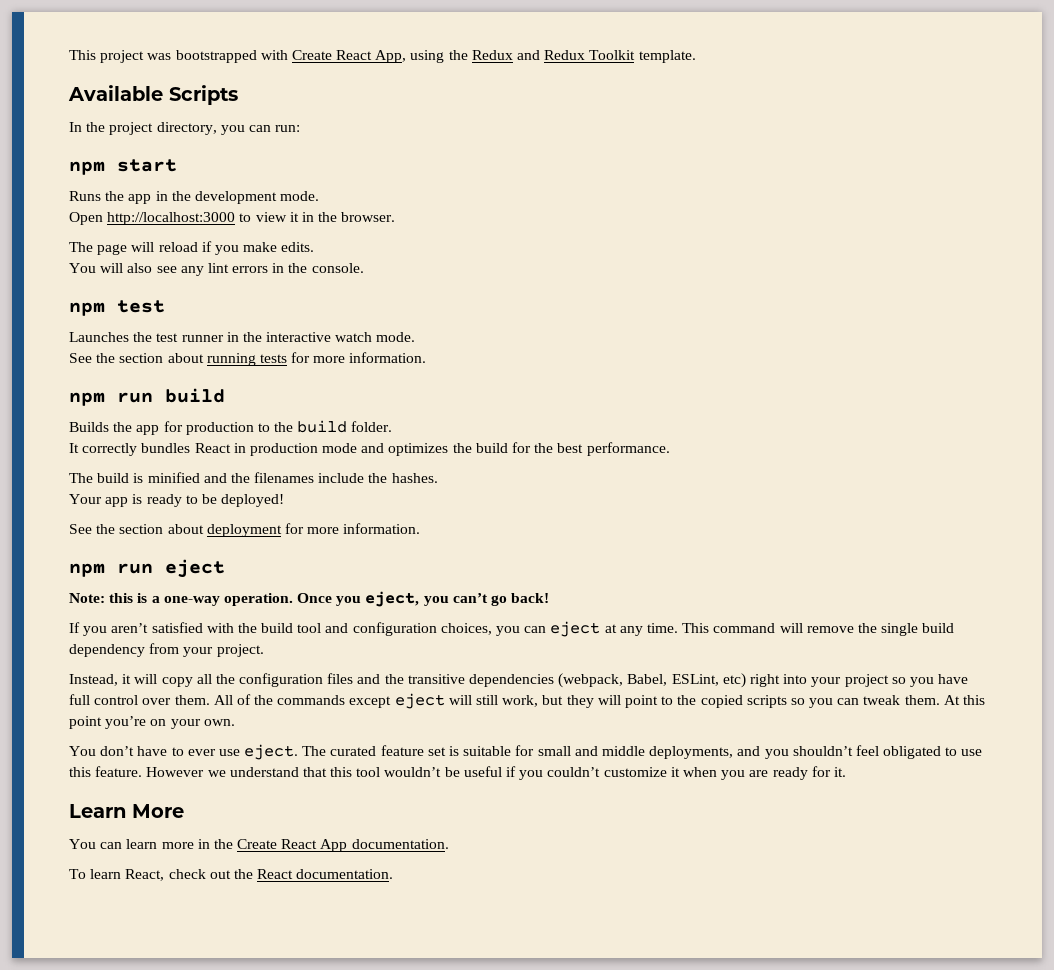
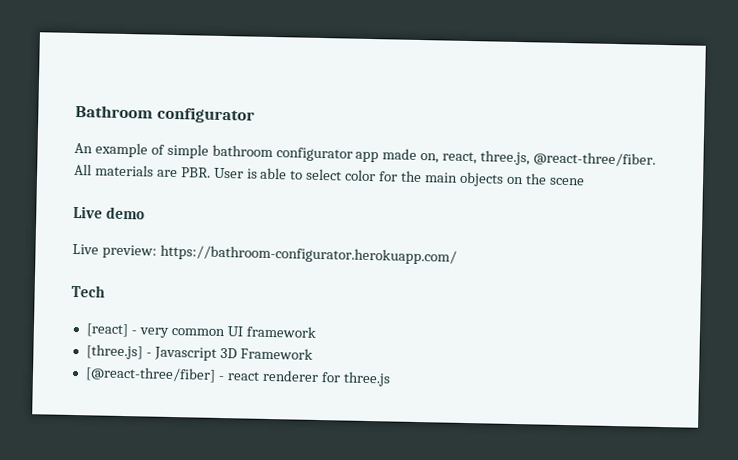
[69,50,696,63] [68,85,238,105] [69,122,301,135] [69,159,177,175] [69,191,320,204] [69,212,396,225] [69,241,315,255] [69,263,364,276] [69,300,165,316] [69,332,416,342] [69,352,427,366] [69,388,225,406] [69,420,393,435] [69,442,670,456] [69,472,438,483] [69,494,285,507] [69,523,421,537] [69,559,225,578] [69,591,550,607] [69,621,955,637] [69,643,264,657] [69,673,969,688] [69,693,985,709] [69,716,235,729] [69,744,983,760] [69,766,846,780] [69,804,184,818] [69,839,449,852] [69,869,394,881] This project was bootstrapped with Create React App, using the Redux and Redux Toolkit template. // Available Scripts // In the project directory, you can run: // npm start // Runs the app in the development mode. // Open http://localhost:3000 to view it in the browser. // The page will reload if you make edits. // You will also see any lint errors in the console. // npm test // Launches the test runner in the interactive watch mode. // See the section about running tests for more information. // npm run build // Builds the app for production to the build folder. // It correctly bundles React in production mode and optimizes the build for the best performance. // The build is minified and the filenames include the hashes. // Your app is ready to be deployed! // See the section about deployment for more information. // npm run eject // Note: this is a one-way operation. Once you eject, you can’t go back! // If you aren’t satisfied with the build tool and configuration choices, you can eject at any time. This command will remove the single build dependency from your project. // Instead, it will copy all the configuration files and the transitive dependencies (webpack, Babel, ESLint, etc) right into your project so you have full control over them. All of the commands except eject will still work, but they will point to the copied scripts so you can tweak them. At this point you’re on your own. // You don’t have to ever use eject. The curated feature set is suitable for small and middle deployments, and you shouldn’t feel obligated to use this feature. However we understand that this tool wouldn’t be useful if you couldn’t customize it when you are ready for it. // Learn More // You can learn more in the Create React App documentation. // To learn React, check out the React documentation. -> [75,104,255,124] [74,142,657,167] [74,163,585,187] [73,205,146,220] [72,243,457,265] [71,284,105,298] [85,323,317,338] [85,344,313,361] [84,366,391,387] Bathroom configurator // An example of simple bathroom configurator app made on, react, three.js, @react-three/fiber. All materials are PBR. User is able to select color for the main objects on the scene // Live demo // Live preview: https://bathroom-configurator.herokuapp.com/ // Tech // [react] - very common UI framework // [three.js] - Javascript 3D Framework // [@react-three/fiber] - react renderer for three.js

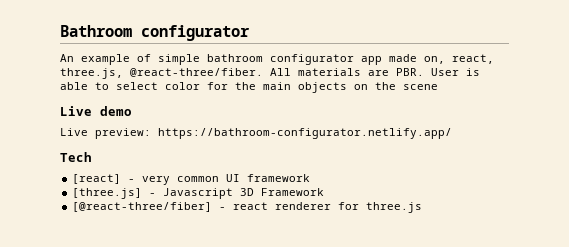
[159,244,457,265] https://bathroom-configurator.herokuapp.com/ -> [158,128,452,139] https://bathroom-configurator.netlify.app/

